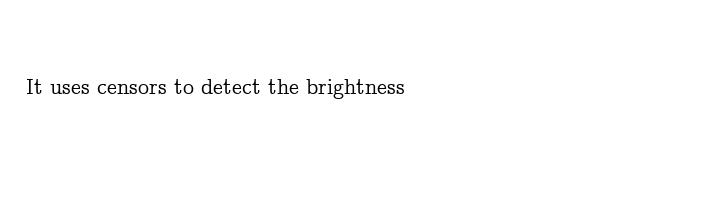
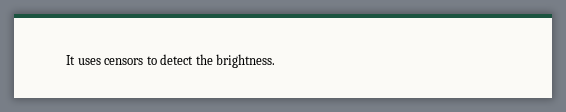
[306,79,405,99] brightness -> [216,54,276,68] brightness.

